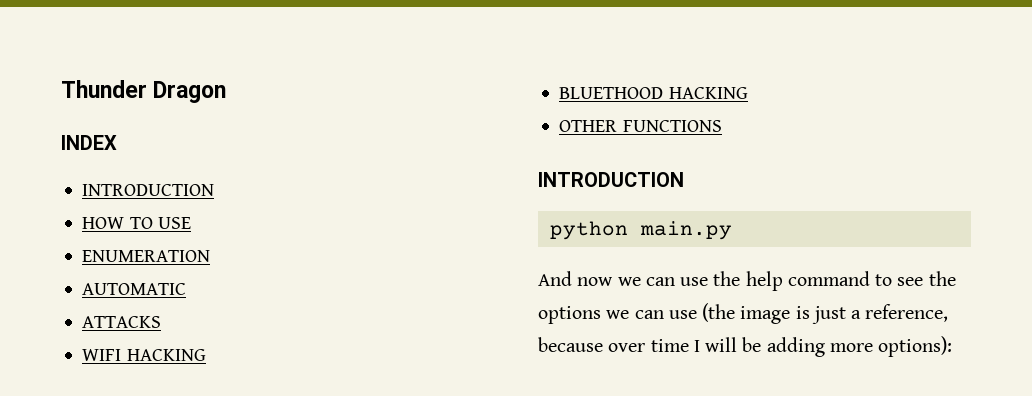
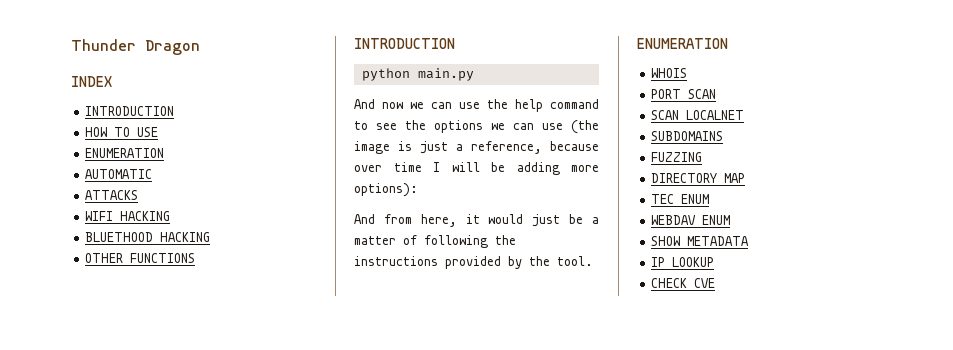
(953, 346) none -> [354,214,599,227] [354,235,516,248] [354,256,593,269] [637,38,728,49] [651,68,688,78] [651,89,717,99] [651,110,745,120] [651,131,724,141] [651,152,703,162] [651,173,746,183] [651,194,710,204] [651,215,731,225] [651,236,750,246] [651,257,715,267] [651,278,716,288] // And from here, it would just be a matter of following the instructions provided by the tool. // ENUMERATION // WHOIS // PORT SCAN // SCAN LOCALNET // SUBDOMAINS // FUZZING // DIRECTORY MAP // TEC ENUM // WEBDAV ENUM // SHOW METADATA // IP LOOKUP // CHECK CVE

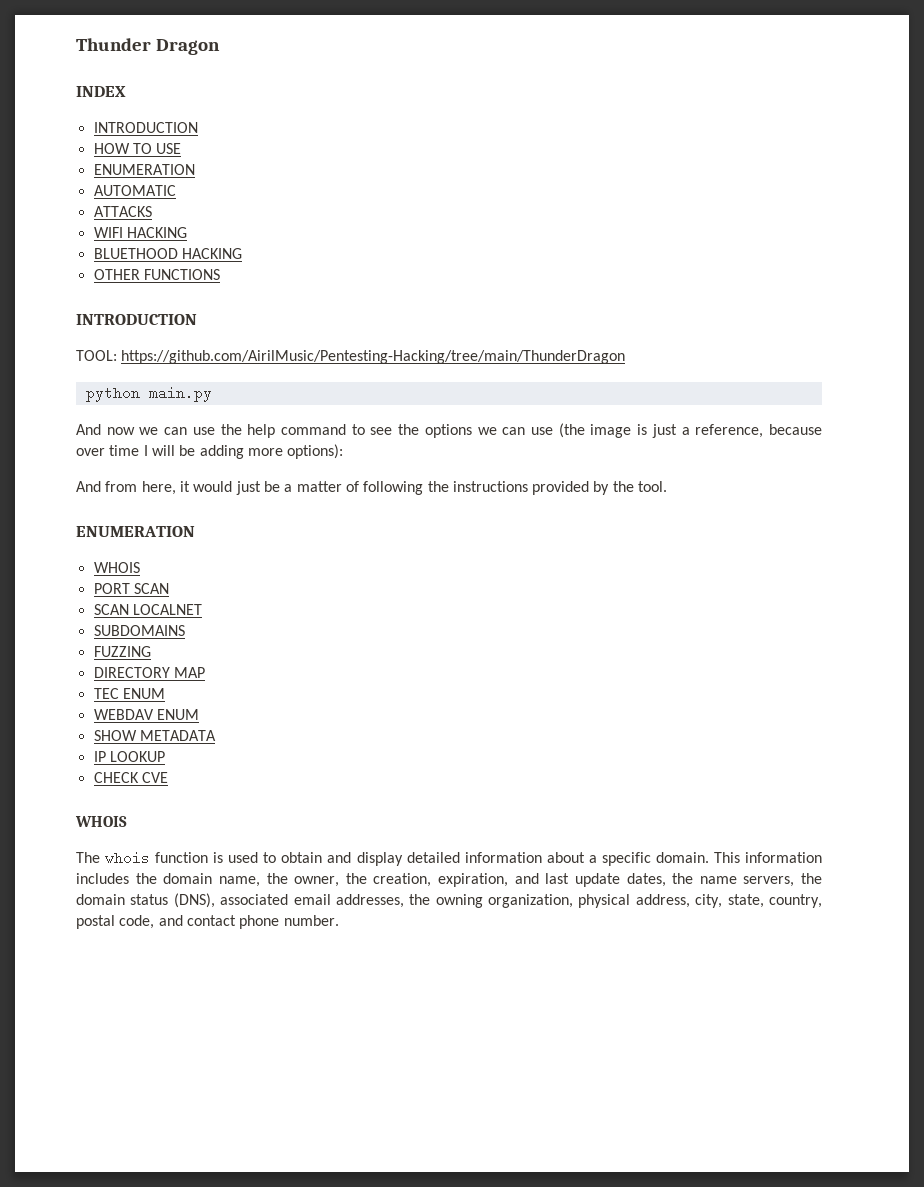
(455, 43) none -> [76,350,626,364] // TOOL: https://github.com/AirilMusic/Pentesting-Hacking/tree/main/ThunderDragon
(716, 283) none -> [75,816,127,827] [76,852,822,866] [76,873,822,887] [76,893,822,908] [76,915,339,929] // WHOIS // The whois function is used to obtain and display detailed information about a specific domain. This information includes the domain name, the owner, the creation, expiration, and last update dates, the name servers, the domain status (DNS), associated email addresses, the owning organization, physical address, city, state, country, postal code, and contact phone number.

